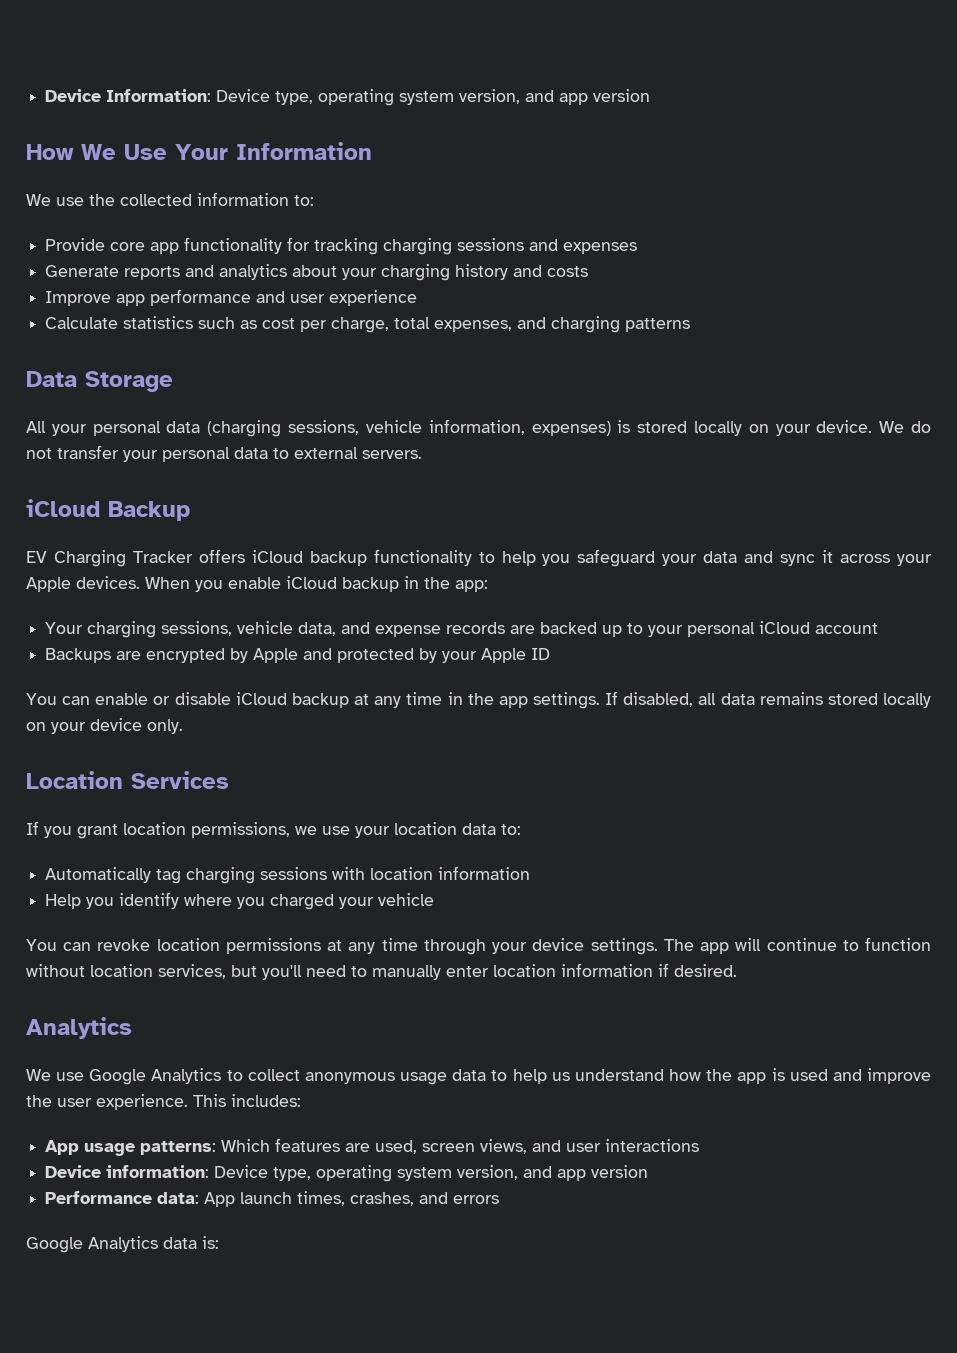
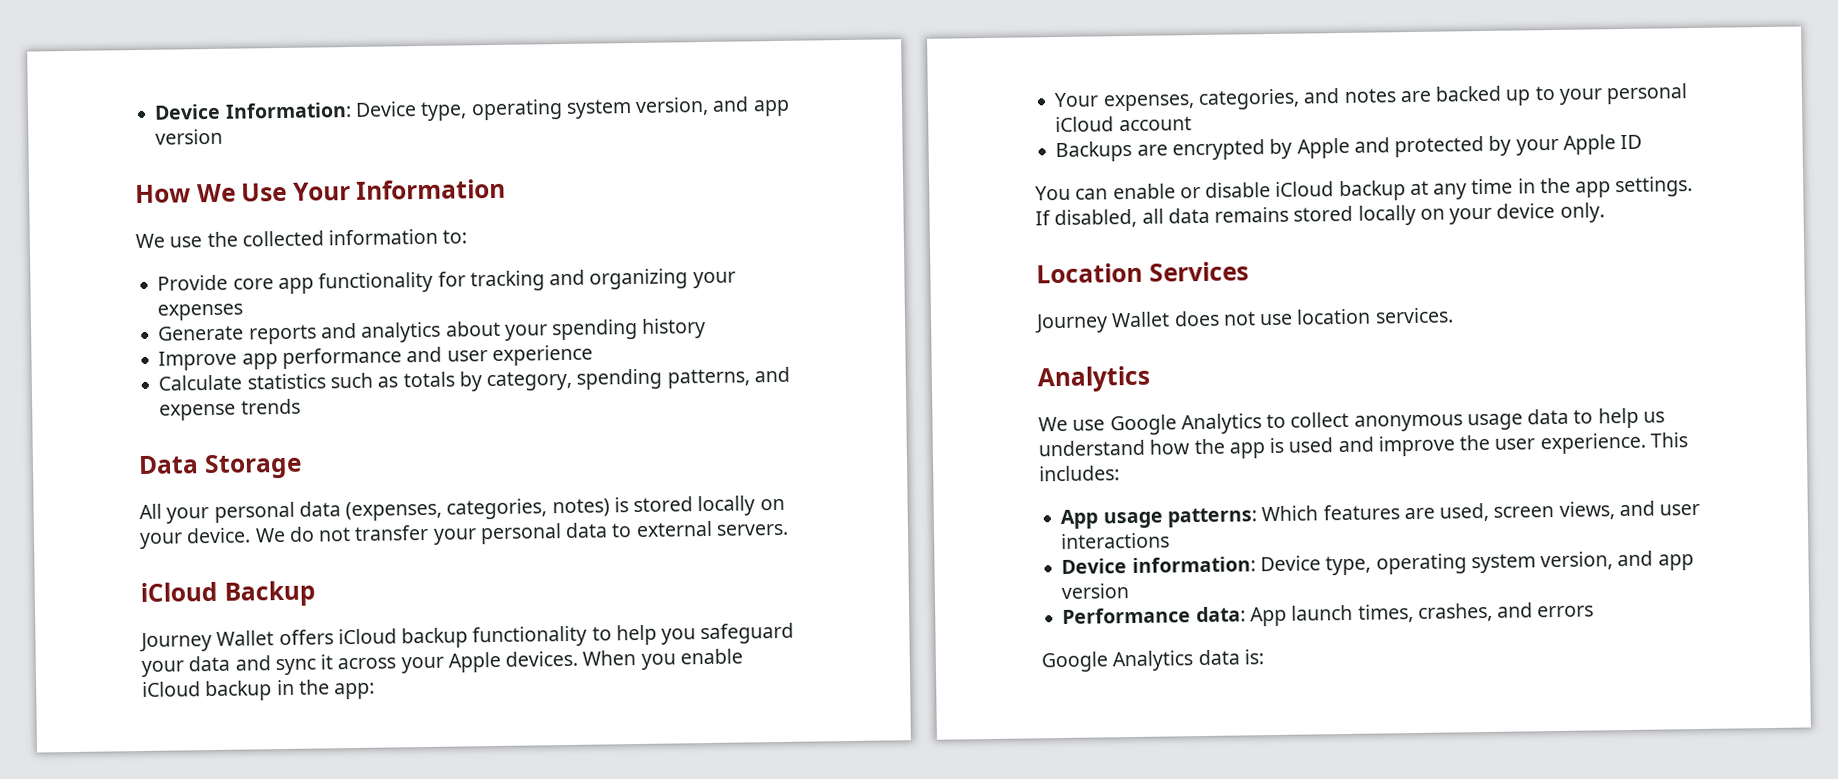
[383,238,559,255] charging sessions and -> [549,268,736,290] and organizing your
[381,264,451,281] charging -> [551,318,639,341] spending
[513,265,589,277] and costs -> (707, 328) none
[262,316,691,333] cost per charge, total expenses, and charging patterns -> [402,366,790,392] [159,398,301,421] totals by category, spending patterns, and expense trends
[207,419,611,437] (charging sessions, vehicle information, expenses) -> [345,498,610,522] (expenses, categories, notes)
[26,550,193,567] EV Charging Tracker -> [139,630,275,653] Journey Wallet
[87,621,506,638] charging sessions, vehicle data, and expense records -> [1102,88,1396,112] expenses, categories, and notes
[26,821,521,839] [45,866,531,884] [45,892,435,910] [26,937,932,955] [26,963,737,980] If you grant location permissions, we use your location data to: // Automatically tag charging sessions with location information // Help you identify where you charged your vehicle // You can revoke location permissions at any time through your device settings. The app will continue to function without location services, but you'll need to manually enter location information if desired. -> [1034,307,1454,334] Journey Wallet does not use location services.

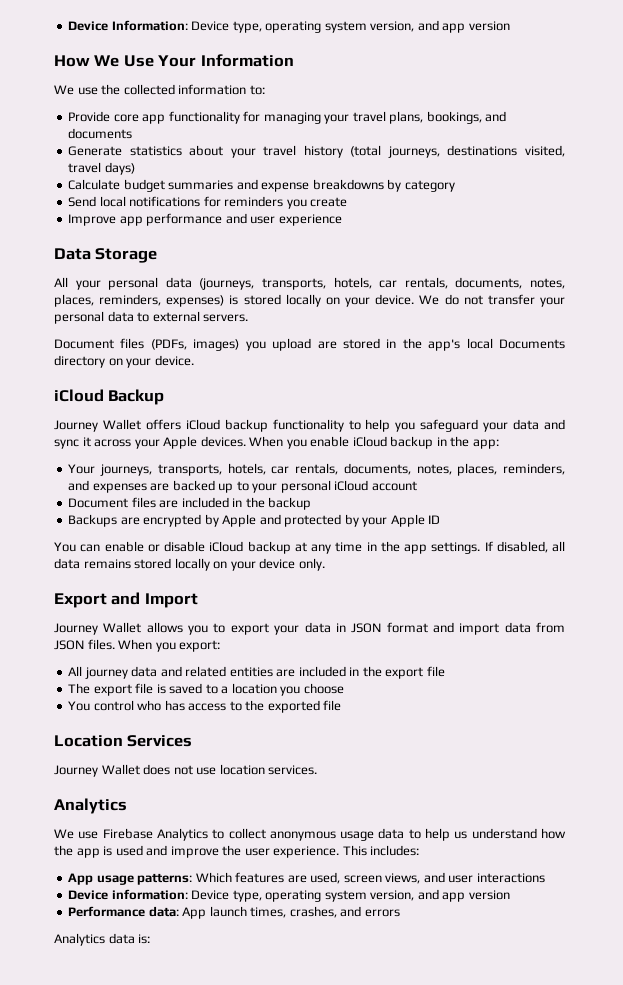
[469,268,736,292] [157,303,244,321] [158,321,442,345] tracking and organizing your expenses // Generate reports and analytics -> [263,111,507,124] [68,128,133,139] [68,146,182,156] managing your travel plans, bookings, and documents // Generate statistics
[551,318,639,341] spending -> [263,145,297,156] travel
(707, 328) none -> [350,145,565,158] [68,162,135,175] [68,179,455,192] [68,196,348,209] (total journeys, destinations visited, travel days) // Calculate budget summaries and expense breakdowns by category // Send local notifications for reminders you create
[158,366,790,392] [159,398,301,421] // Calculate statistics such as totals by category, spending patterns, and expense trends -> (342, 220) none
[345,498,610,522] (expenses, categories, notes) -> [199,277,566,290] [54,294,225,307] (journeys, transports, hotels, car rentals, documents, notes, places, reminders, expenses)
(789, 529) none -> [54,338,566,351] [54,355,194,368] // Document files (PDFs, images) you upload are stored in the app's local Documents directory on your device.
[1102,88,1396,112] expenses, categories, and notes -> [100,463,565,476] [68,480,147,493] journeys, transports, hotels, car rentals, documents, notes, places, reminders, and expenses
(1192, 124) none -> [68,497,312,510] // Document files are included in the backup
(1605, 212) none -> [54,592,198,608] [54,622,565,635] [54,639,221,652] [68,666,445,679] [68,683,344,696] [68,700,342,713] // Export and Import // Journey Wallet allows you to export your data in JSON format and import data from JSON files. When you export: // All journey data and related entities are included in the export file // The export file is saved to a location you choose // You control who has access to the exported file
[1109,414,1177,436] Google -> [102,828,153,839] Firebase
[1041,651,1109,673] Google -> (400, 913) none

